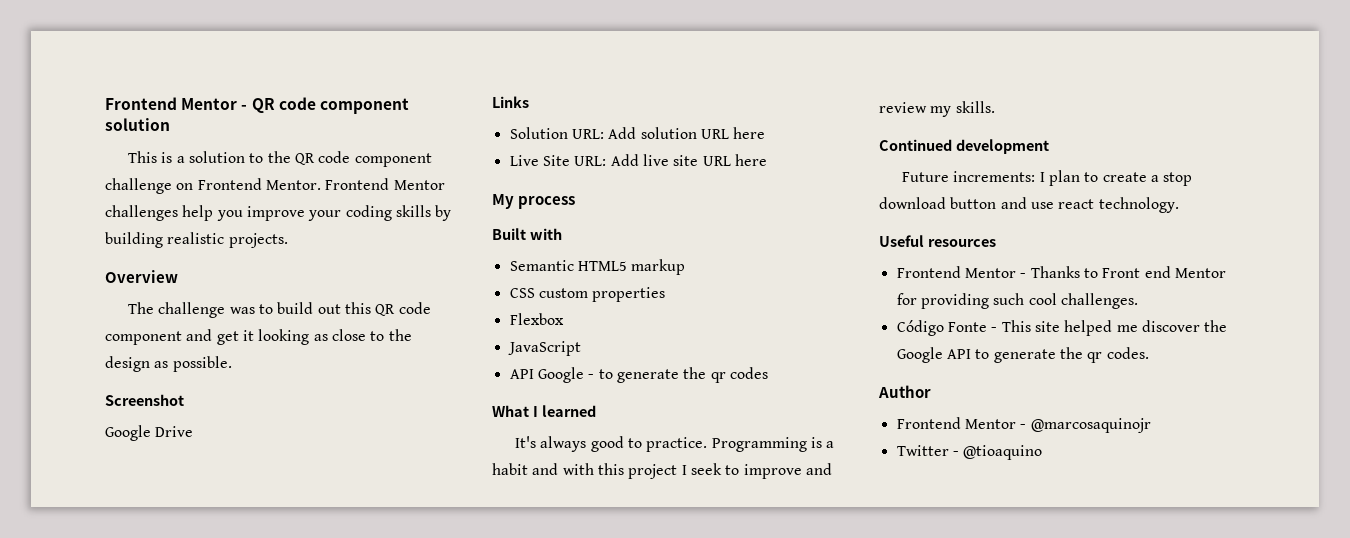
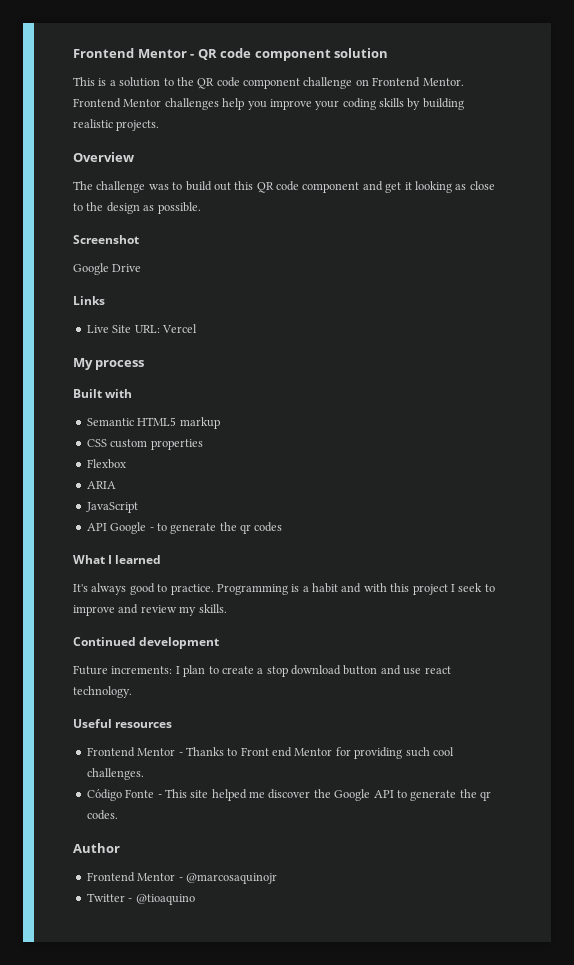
[509,127,766,139] [509,154,767,166] Solution URL: Add solution URL here // Live Site URL: Add live site URL here -> [86,324,197,333] Live Site URL: Vercel
(564, 319) none -> [86,481,116,489] // ARIA

